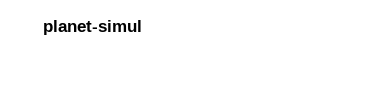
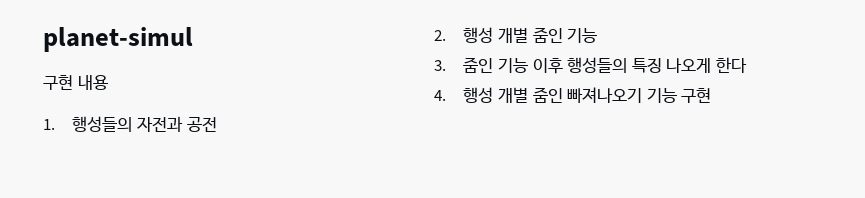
(142, 27) none -> [43,75,108,90] [43,116,217,132] [434,27,598,43] [434,57,747,74] [434,87,712,103] // 구현 내용 // 1. 행성들의 자전과 공전 // 2. 행성 개별 줌인 기능 // 3. 줌인 기능 이후 행성들의 특징 나오게 한다 // 4. 행성 개별 줌인 빠져나오기 기능 구현

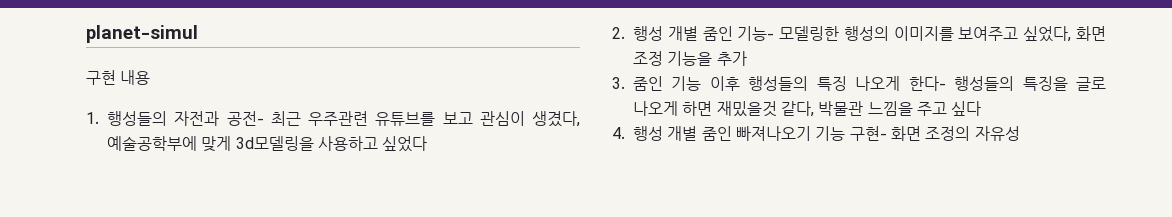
[186,117,217,132] [434,27,598,43] 공전 // 2. 행성 개별 줌인 기능 -> [226,111,580,127] [107,136,428,152] [612,26,1106,42] [633,51,747,66] 공전- 최근 우주관련 유튜브를 보고 관심이 생겼다, 예술공학부에 맞게 3d모델링을 사용하고 싶었다 // 2. 행성 개별 줌인 기능- 모델링한 행성의 이미지를 보여주고 싶었다, 화면 조정 기능을 추가
[715,57,747,73] 한다 -> [908,76,1106,91] [633,101,982,117] 한다- 행성들의 특징을 글로 나오게 하면 재밌을것 같다, 박물관 느낌을 주고 싶다
[681,88,712,103] 구현 -> [849,126,1020,141] 구현- 화면 조정의 자유성

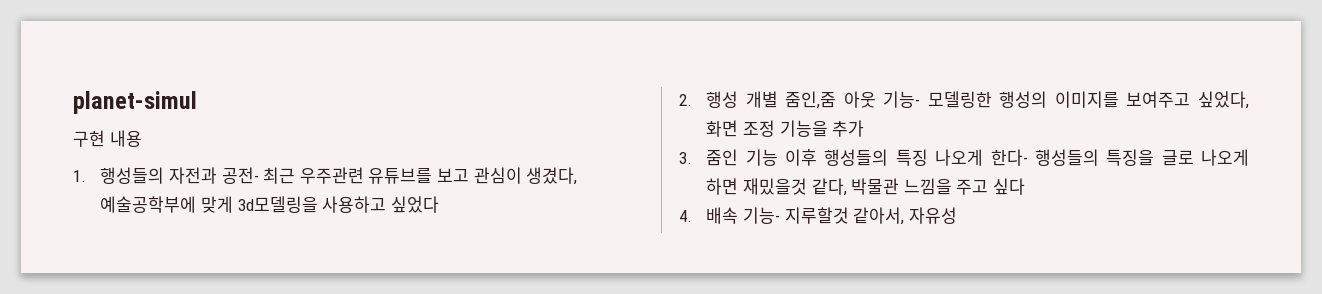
[702,26,733,41] 줌인 -> [785,91,876,109] 줌인,줌 아웃
[633,126,971,141] 행성 개별 줌인 빠져나오기 기능 구현- 화면 조정의 -> [706,207,905,225] 배속 기능- 지루할것 같아서,

